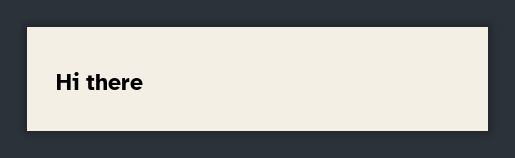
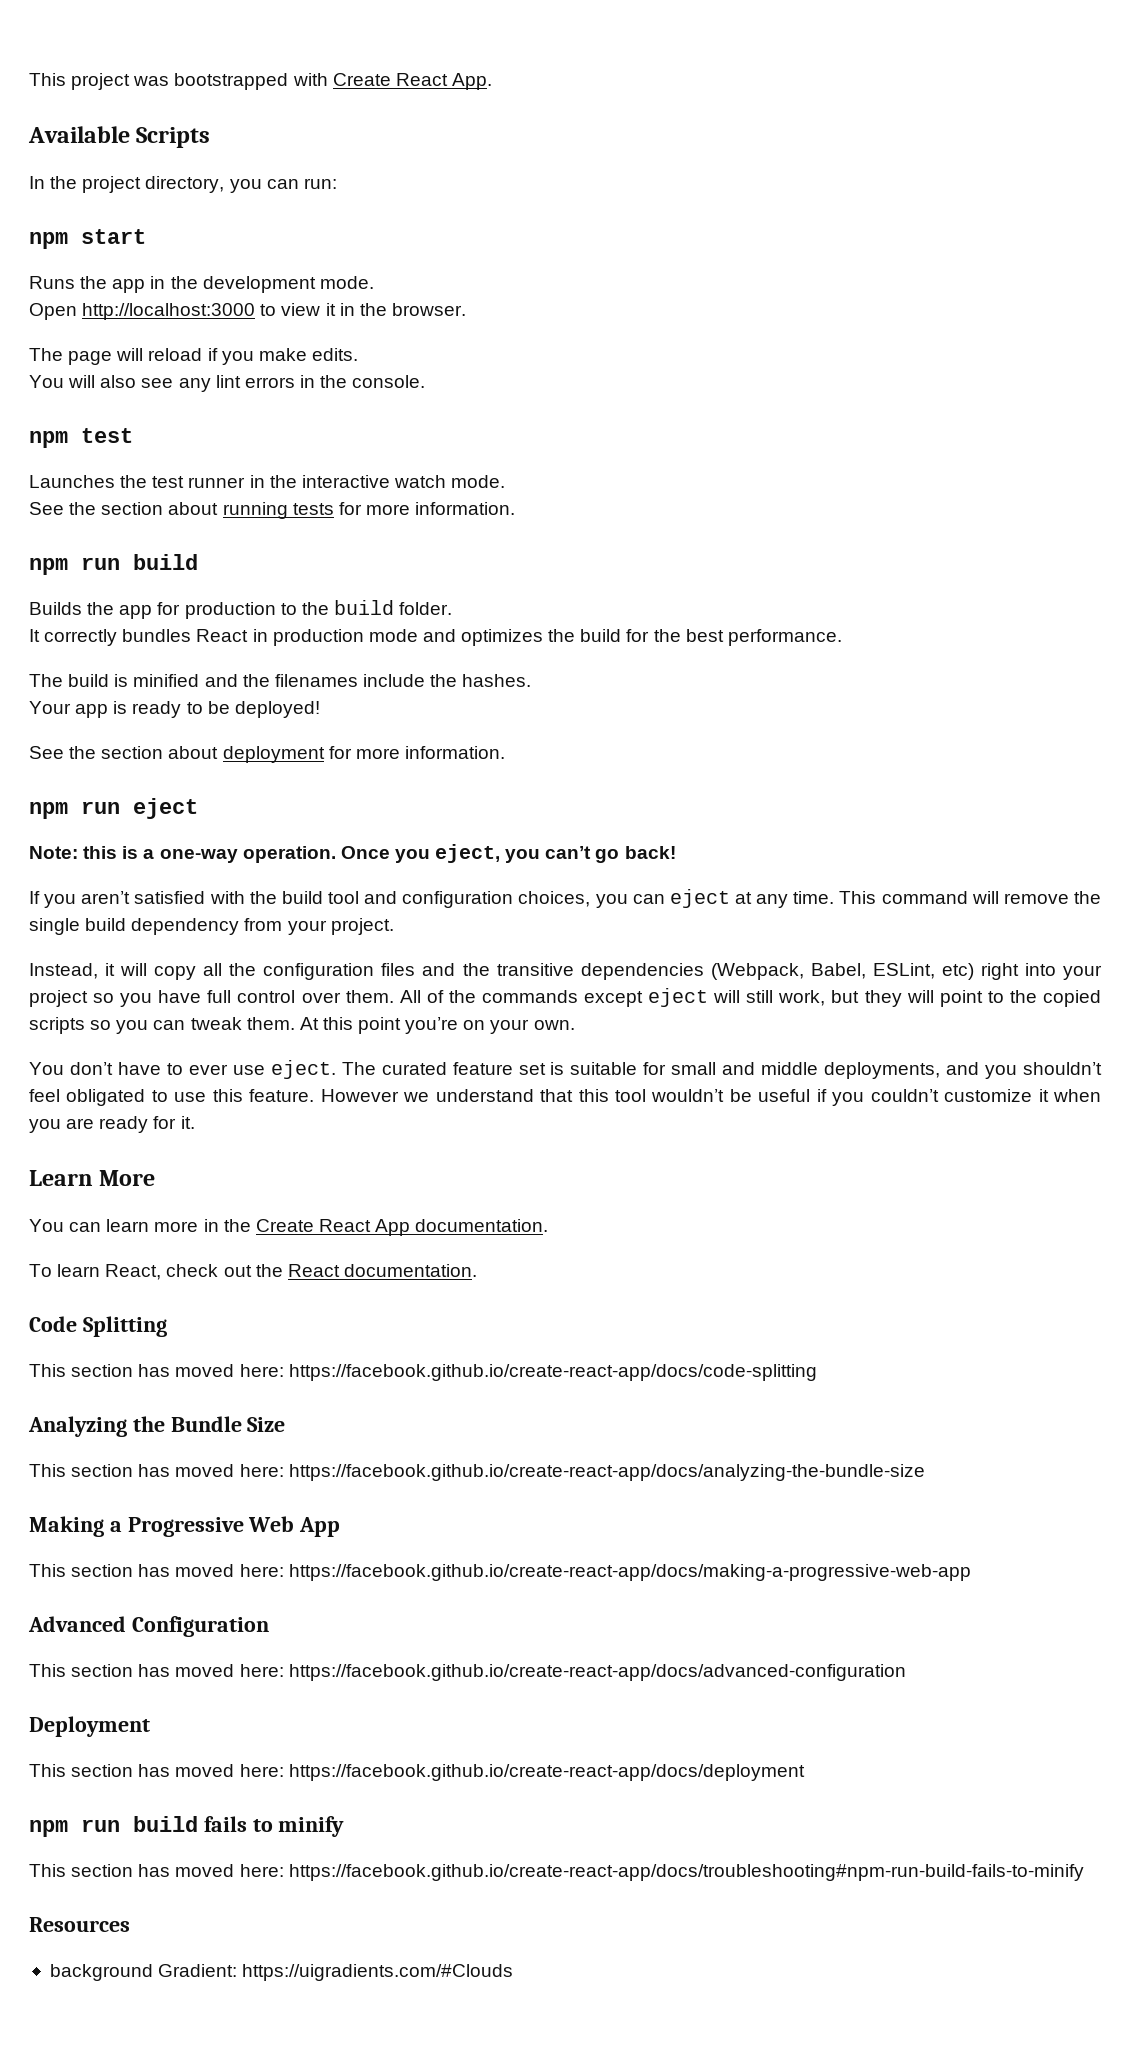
[56,72,143,90] Hi there -> [29,73,492,90] [28,126,211,148] [29,176,337,193] [29,229,146,249] [29,276,374,293] [29,303,466,320] [29,348,358,365] [29,375,426,392] [29,428,133,448] [29,475,506,488] [29,502,516,519] [29,554,198,575] [29,600,453,619] [29,629,842,646] [29,674,532,687] [29,701,320,718] [29,746,505,763] [29,798,198,819] [29,844,676,863] [29,889,1101,908] [29,918,394,935] [29,963,1102,980] [29,988,1101,1007] [29,1017,575,1034] [29,1060,1103,1079] [29,1089,1102,1106] [29,1116,195,1133] [29,1170,156,1186] [29,1219,549,1236] [29,1264,477,1280] [29,1316,167,1337] [29,1364,817,1381] [28,1416,286,1437] [29,1464,925,1481] [29,1516,341,1537] [29,1564,971,1581] [28,1616,269,1637] [29,1664,906,1681] [29,1716,150,1737] [29,1764,805,1781] [29,1816,345,1837] [29,1864,1084,1881] [29,1917,130,1932] [49,1964,514,1981] This project was bootstrapped with Create React App. // Available Scripts // In the project directory, you can run: // npm start // Runs the app in the development mode. // Open http://localhost:3000 to view it in the browser. // The page will reload if you make edits. // You will also see any lint errors in the console. // npm test // Launches the test runner in the interactive watch mode. // See the section about running tests for more information. // npm run build // Builds the app for production to the build folder. // It correctly bundles React in production mode and optimizes the build for the best performance. // The build is minified and the filenames include the hashes. // Your app is ready to be deployed! // See the section about deployment for more information. // npm run eject // Note: this is a one-way operation. Once you eject, you can’t go back! // If you aren’t satisfied with the build tool and configuration choices, you can eject at any time. This command will remove the single build dependency from your project. // Instead, it will copy all the configuration files and the transitive dependencies (Webpack, Babel, ESLint, etc) right into your project so you have full control over them. All of the commands except eject will still work, but they will point to the copied scripts so you can tweak them. At this point you’re on your own. // You don’t have to ever use eject. The curated feature set is suitable for small and middle deployments, and you shouldn’t feel obligated to use this feature. However we understand that this tool wouldn’t be useful if you couldn’t customize it when you are ready for it. // Learn More // You can learn more in the Create React App documentation. // To learn React, check out the React documentation. // Code Splitting // This section has moved here: https://facebook.github.io/create-react-app/docs/code-splitting // Analyzing the Bundle Size // This section has moved here: https://facebook.github.io/create-react-app/docs/analyzing-the-bundle-size // Making a Progressive Web App // This section has moved here: https://facebook.github.io/create-react-app/docs/making-a-progressive-web-app // Advanced Configuration // This section has moved here: https://facebook.github.io/create-react-app/docs/advanced-configuration // Deployment // This section has moved here: https://facebook.github.io/create-react-app/docs/deployment // npm run build fails to minify // This section has moved here: https://facebook.github.io/create-react-app/docs/troubleshooting#npm-run-build-fails-to-minify // Resources // background Gradient: https://uigradients.com/#Clouds

